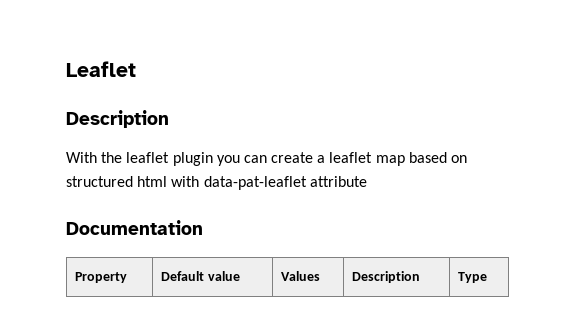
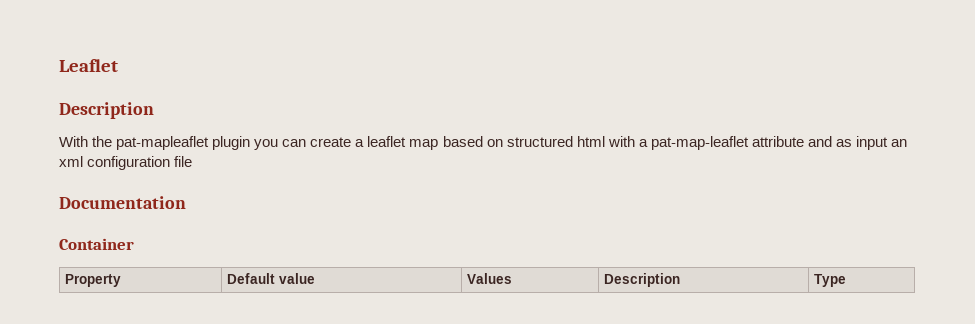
[126,152,170,163] leaflet -> [116,136,210,150] pat-mapleaflet
[203,176,307,190] data-pat-leaflet -> [638,136,749,150] a pat-map-leaflet
(367, 181) none -> [807,136,908,150] [59,156,193,170] and as input an xml configuration file
(203, 227) none -> [59,238,134,250] // Container

